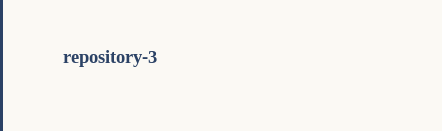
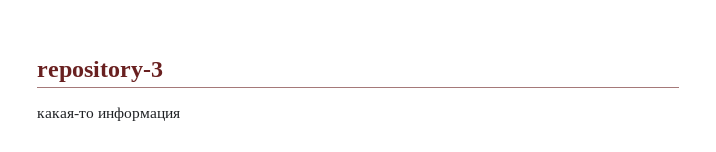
(157, 58) none -> [37,107,181,121] // какая-то информация

